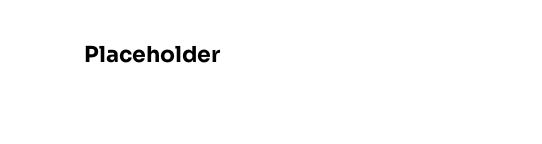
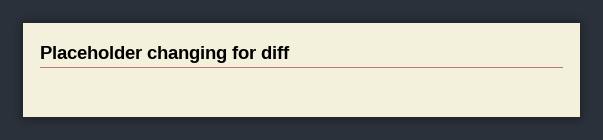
(221, 54) none -> [147,46,290,63] changing for diff

